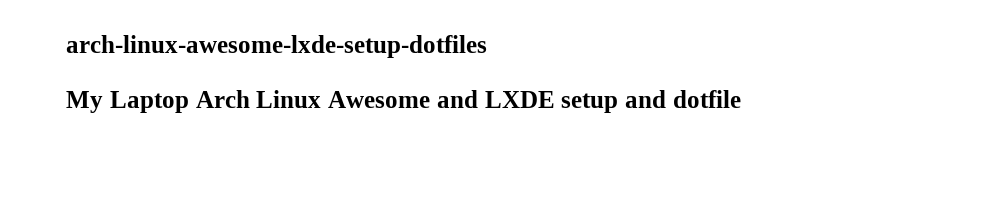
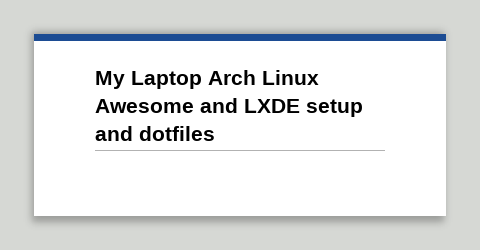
[66,35,487,58] arch-linux-awesome-lxde-setup-dotfiles // -> (95, 80) none
[672,90,741,108] dotfile -> [139,126,215,141] dotfiles

